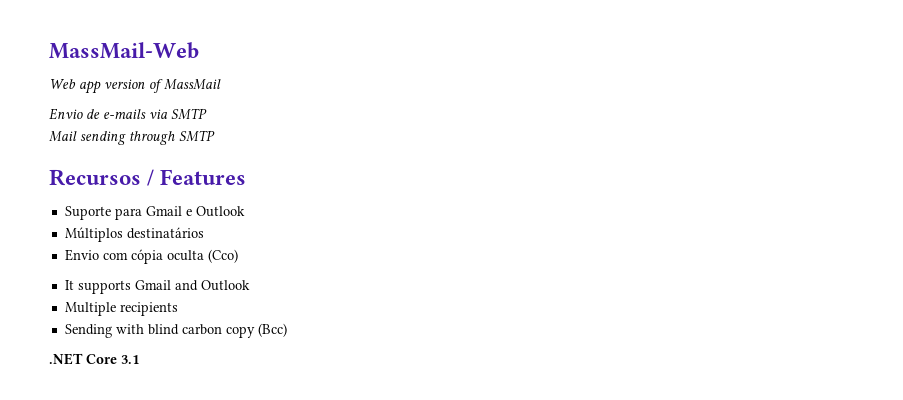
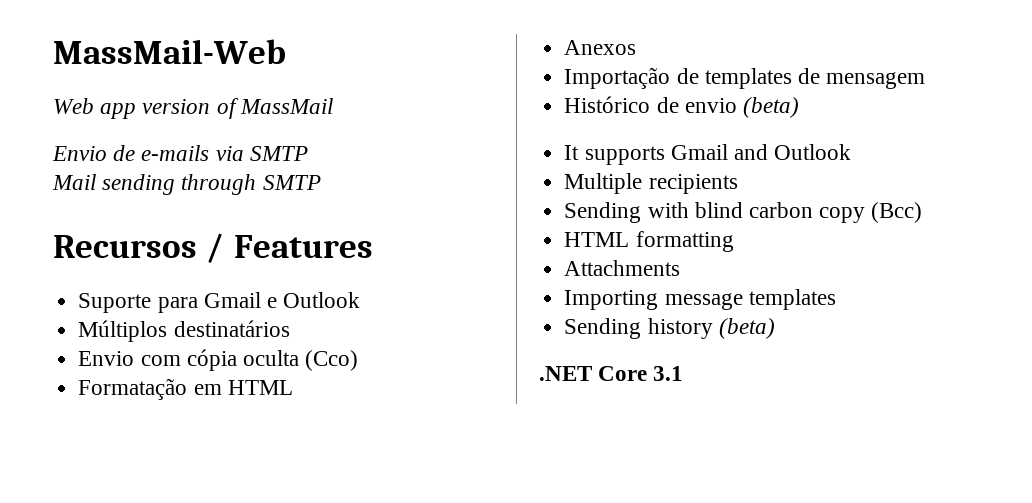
(238, 256) none -> [78,378,293,400] [564,40,637,55] [564,67,926,89] [564,96,799,118] // Formatação em HTML // Anexos // Importação de templates de mensagem // Histórico de envio (beta)
(287, 330) none -> [564,231,734,252] [564,260,681,276] [564,289,836,310] [564,318,775,339] // HTML formatting // Attachments // Importing message templates // Sending history (beta)

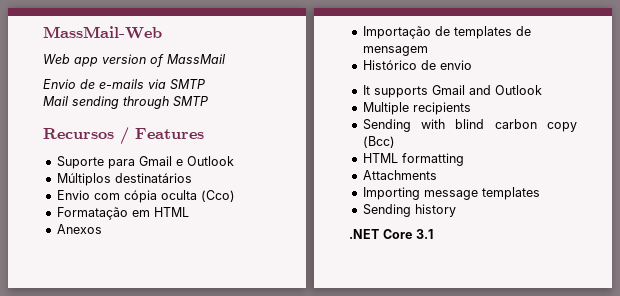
[742,97,799,118] (beta) -> (472, 65) none
[718,318,775,339] (beta) -> (456, 210) none

